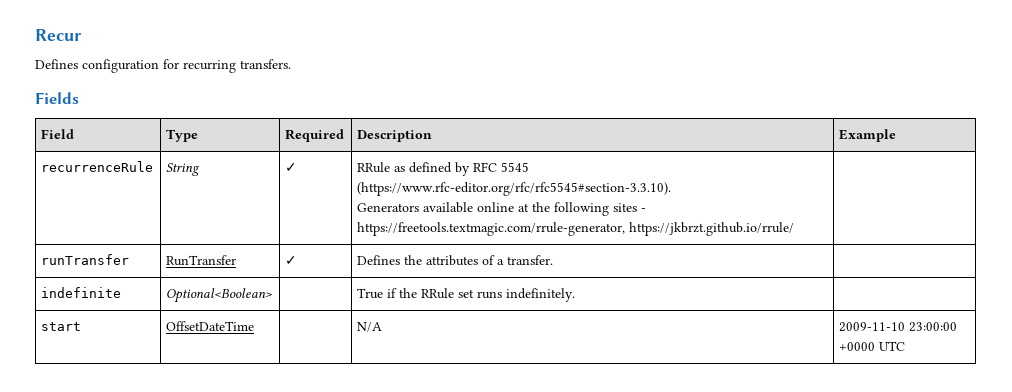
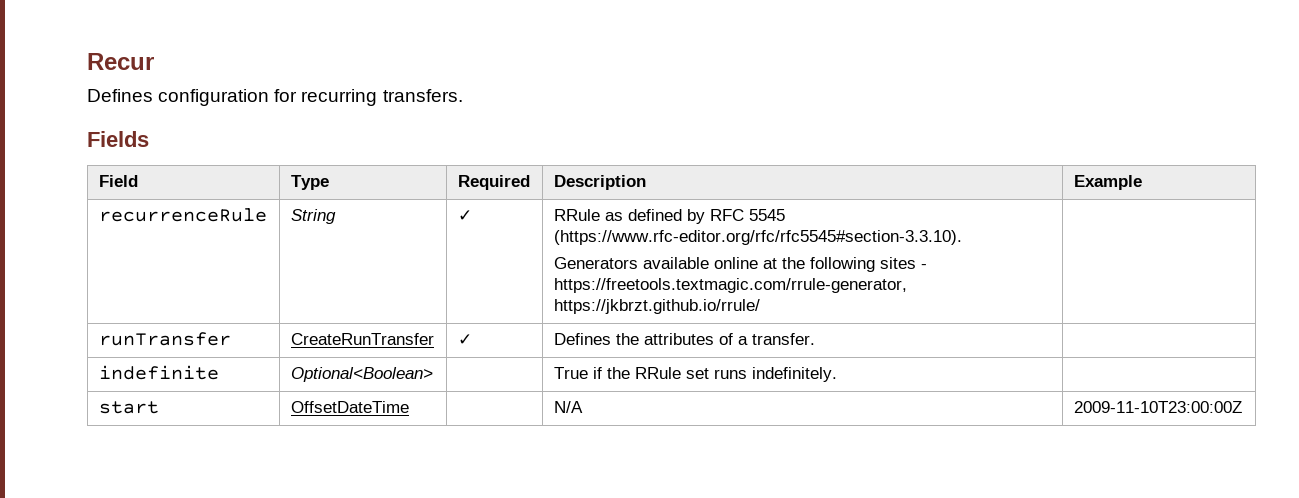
[166,255,237,266] RunTransfer -> [290,333,434,345] CreateRunTransfer
[839,322,958,332] [839,341,906,351] 2009-11-10 23:00:00 +0000 UTC -> [1073,401,1242,413] 2009-11-10T23:00:00Z

